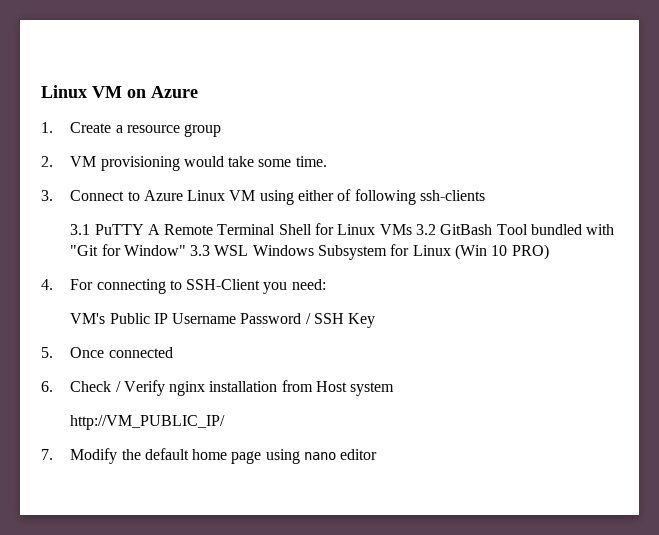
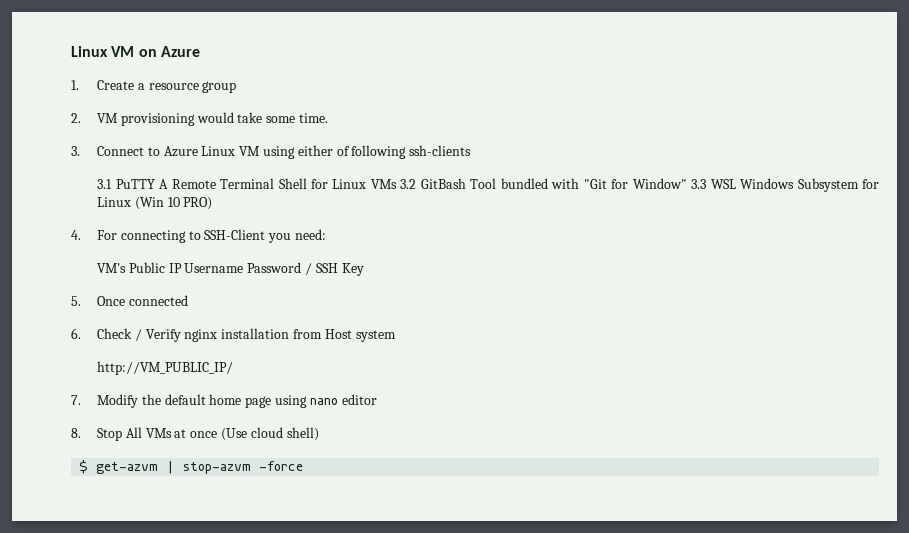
(378, 454) none -> [71,427,319,441] [79,460,304,474] // 8. Stop All VMs at once (Use cloud shell) // $ get-azvm | stop-azvm -force

